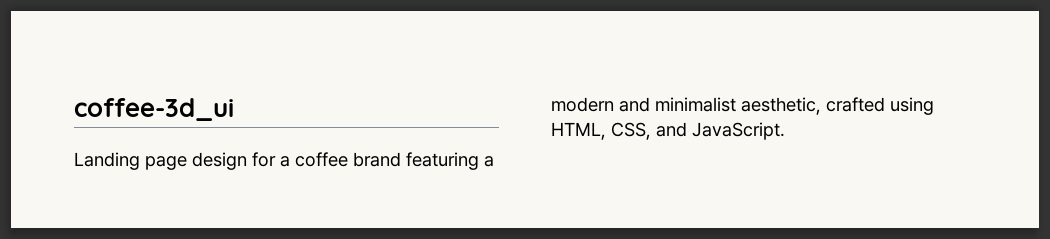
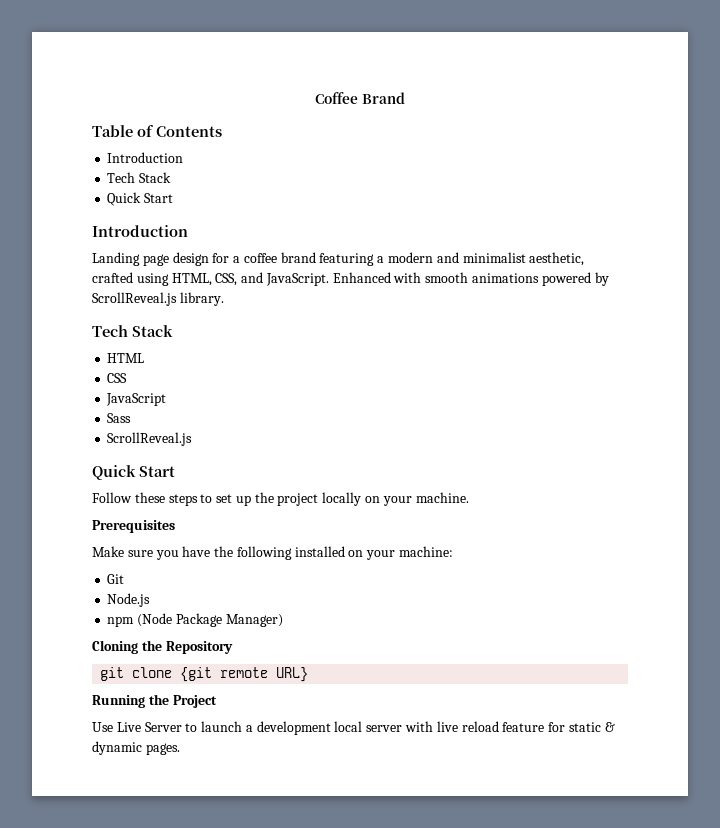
[74,98,234,121] coffee-3d_ui -> [315,92,405,104] [92,125,222,137] [107,152,184,163] [107,172,172,183] [107,192,174,206] [92,225,188,237] Coffee Brand // Table of Contents // Introduction // Tech Stack // Quick Start // Introduction
(785, 131) none -> [332,272,609,286] [92,292,224,306] [92,325,173,337] [107,353,145,363] [107,373,128,383] [106,393,167,406] [107,413,132,423] [107,432,193,446] [92,465,175,480] [92,492,469,506] [92,520,175,533] [92,546,454,560] [107,574,125,584] [107,593,151,607] [107,613,283,627] [92,640,233,654] [100,667,309,682] [92,694,217,708] [92,721,615,735] [92,741,180,755] Enhanced with smooth animations powered by ScrollReveal.js library. // Tech Stack // HTML // CSS // JavaScript // Sass // ScrollReveal.js // Quick Start // Follow these steps to set up the project locally on your machine. // Prerequisites // Make sure you have the following installed on your machine: // Git // Node.js // npm (Node Package Manager) // Cloning the Repository // git clone {git remote URL} // Running the Project // Use Live Server to launch a development local server with live reload feature for static & dynamic pages.

